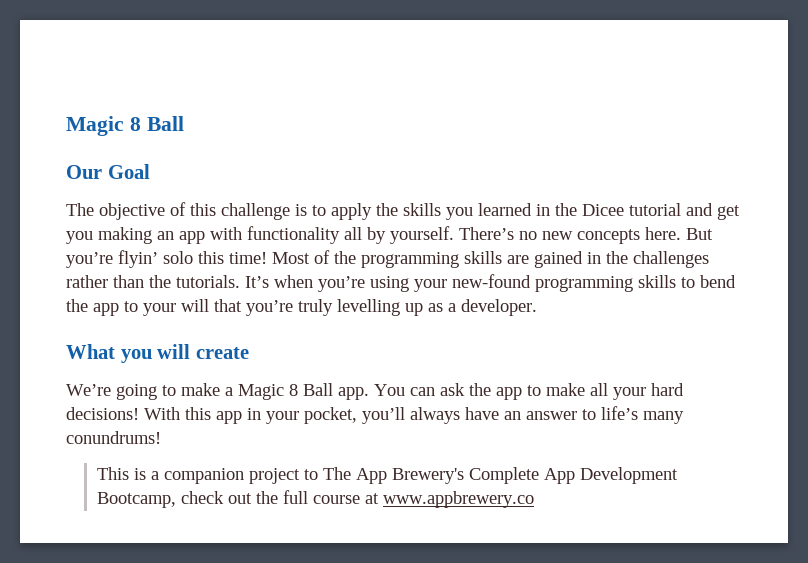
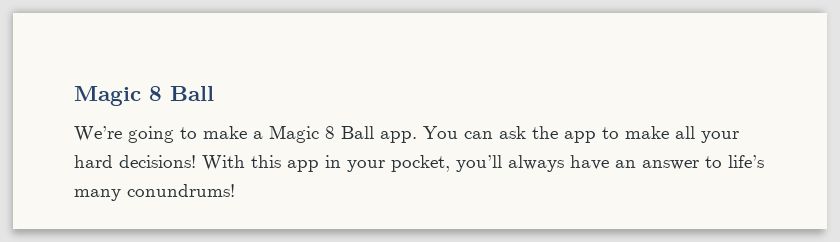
[66,116,184,136] [66,164,150,179] [66,202,740,220] [66,226,713,244] [66,250,709,268] [66,274,736,292] [66,299,537,316] [66,344,249,363] Magic 8 Ball // Our Goal // The objective of this challenge is to apply the skills you learned in the Dicee tutorial and get you making an app with functionality all by yourself. There’s no new concepts here. But you’re flyin’ solo this time! Most of the programming skills are gained in the challenges rather than the tutorials. It’s when you’re using your new-found programming skills to bend the app to your will that you’re truly levelling up as a developer. // What you will create -> [74,86,214,106] Magic 8 Ball
[97,467,679,484] [97,490,535,508] // This is a companion project to The App Brewery's Complete App Development Bootcamp, check out the full course at www.appbrewery.co -> (235, 190) none

